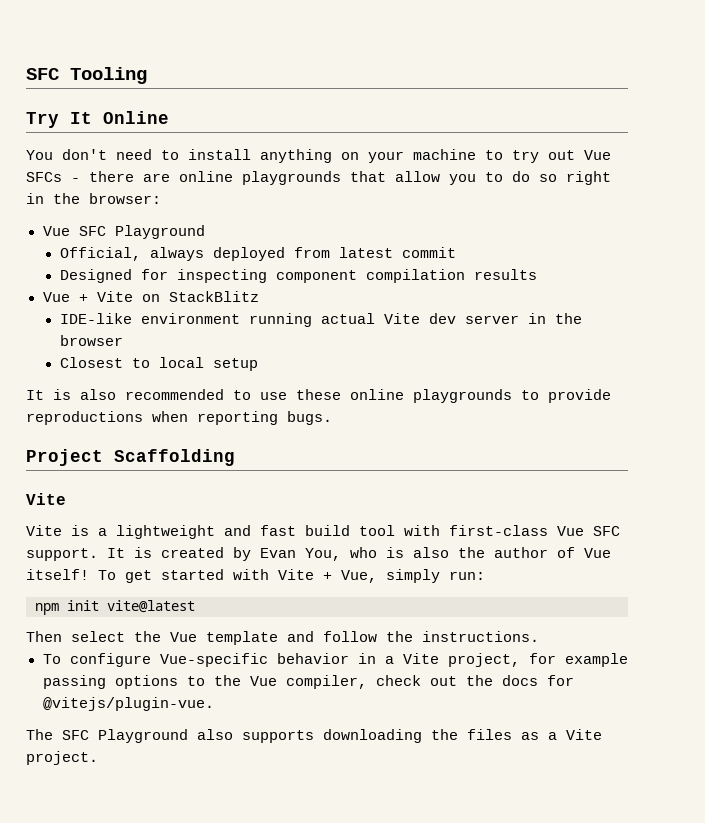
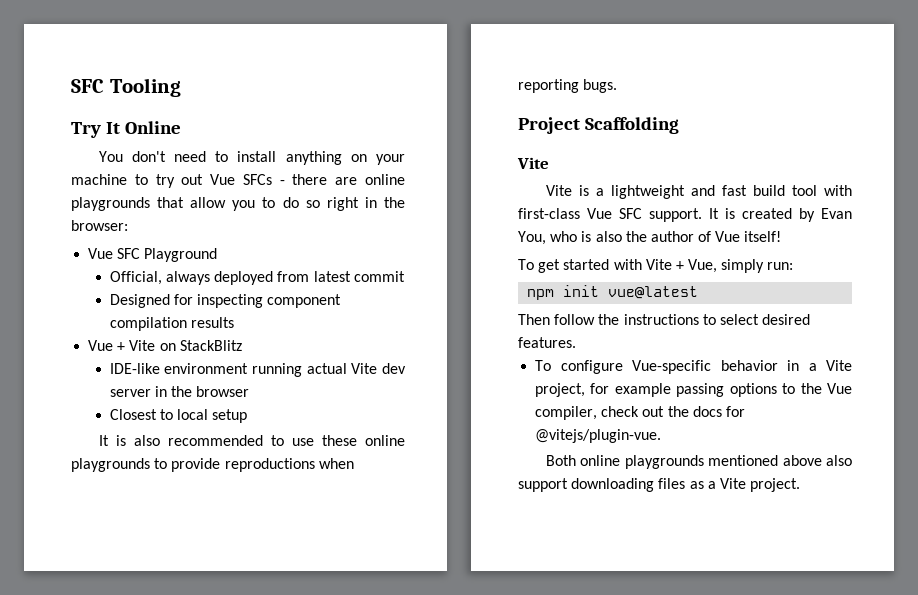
(89, 574) none -> (782, 236) //
[107,600,195,613] vite@latest -> [608,286,699,299] vue@latest
[71,631,539,645] select the Vue template and follow the instructions. -> [554,314,811,325] [518,337,576,348] follow the instructions to select desired features.
[26,729,458,743] The SFC Playground also supports downloading the -> [545,455,852,469] [518,478,655,492] Both online playgrounds mentioned above also support downloading

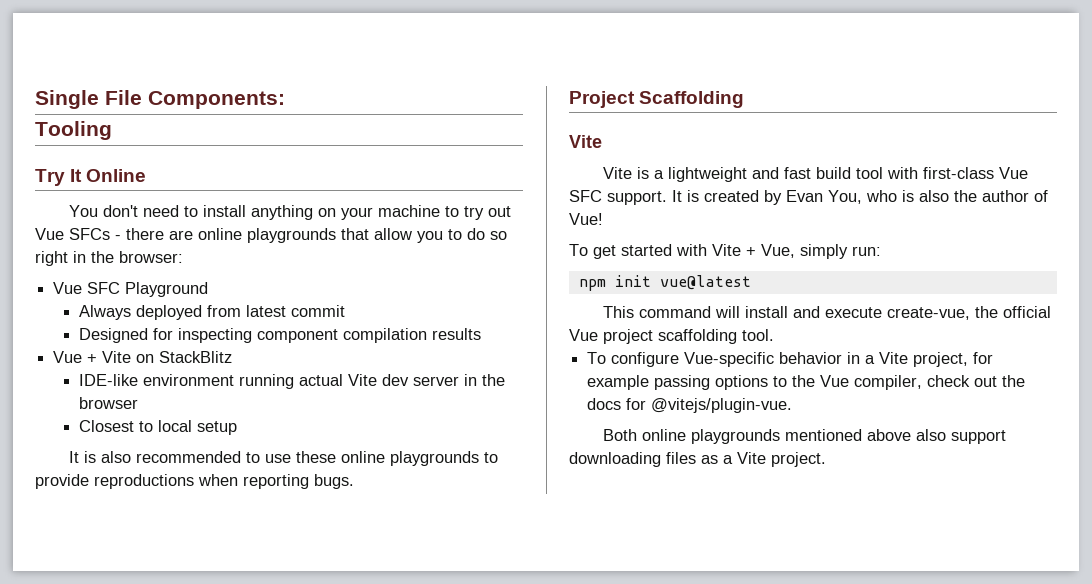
[71,79,104,93] SFC -> [35,90,285,109] Single File Components: //
[109,271,210,285] Official, always -> [78,305,131,320] Always
[715,231,782,242] Vue itself! -> [569,213,603,225] Vue!
[518,314,811,325] [518,337,576,348] Then follow the instructions to select desired features. -> [603,306,1052,320] [569,329,774,344] This command will install and execute create-vue, the official Vue project scaffolding tool.

